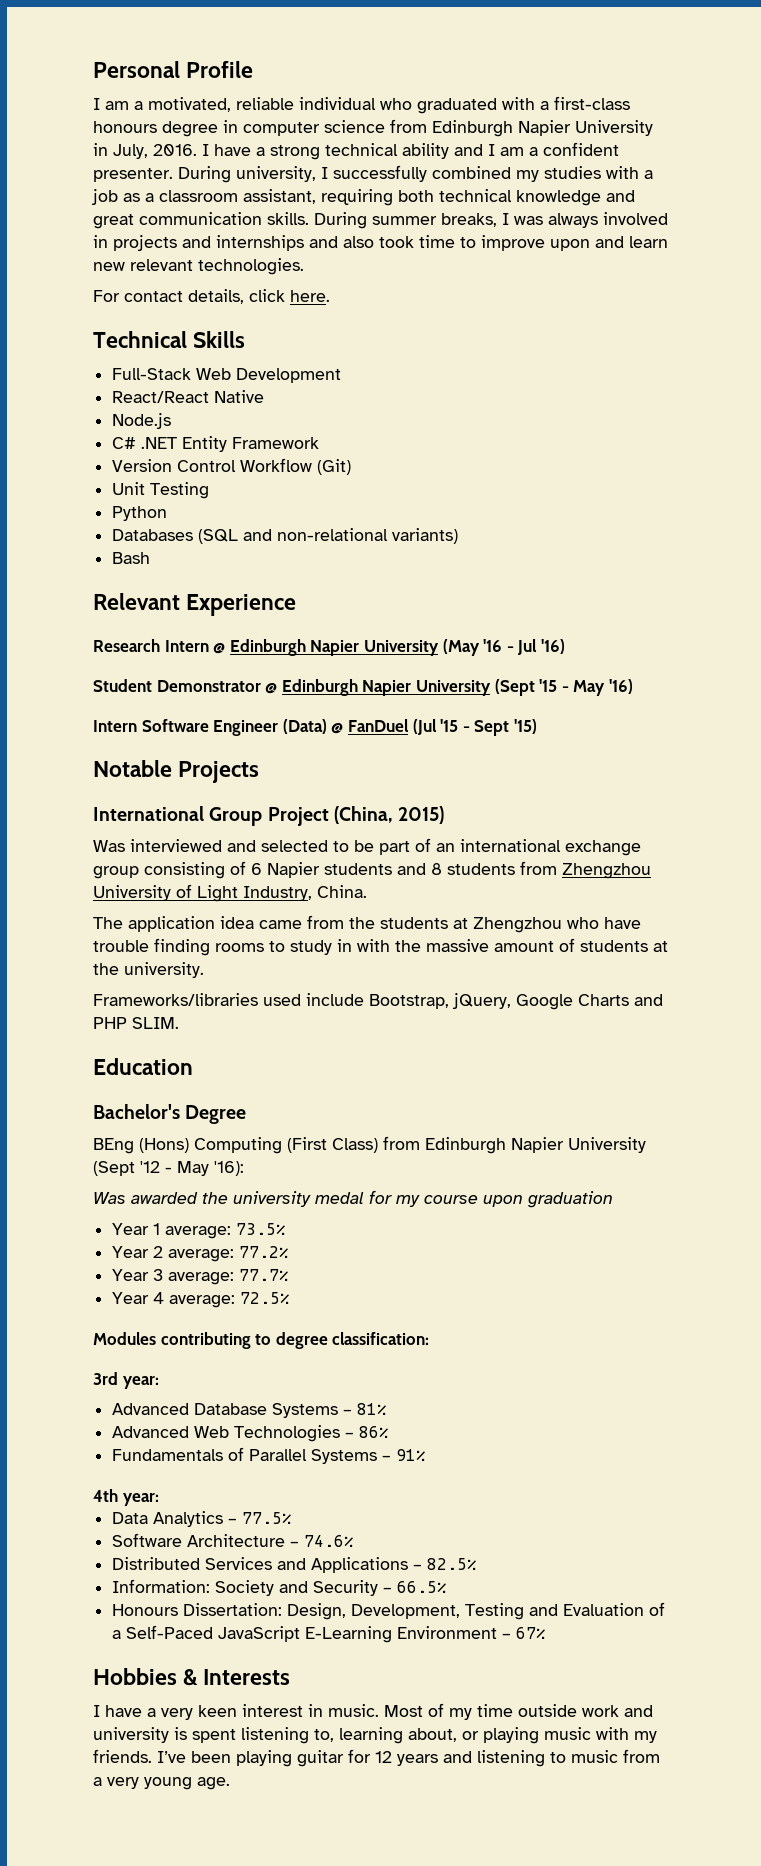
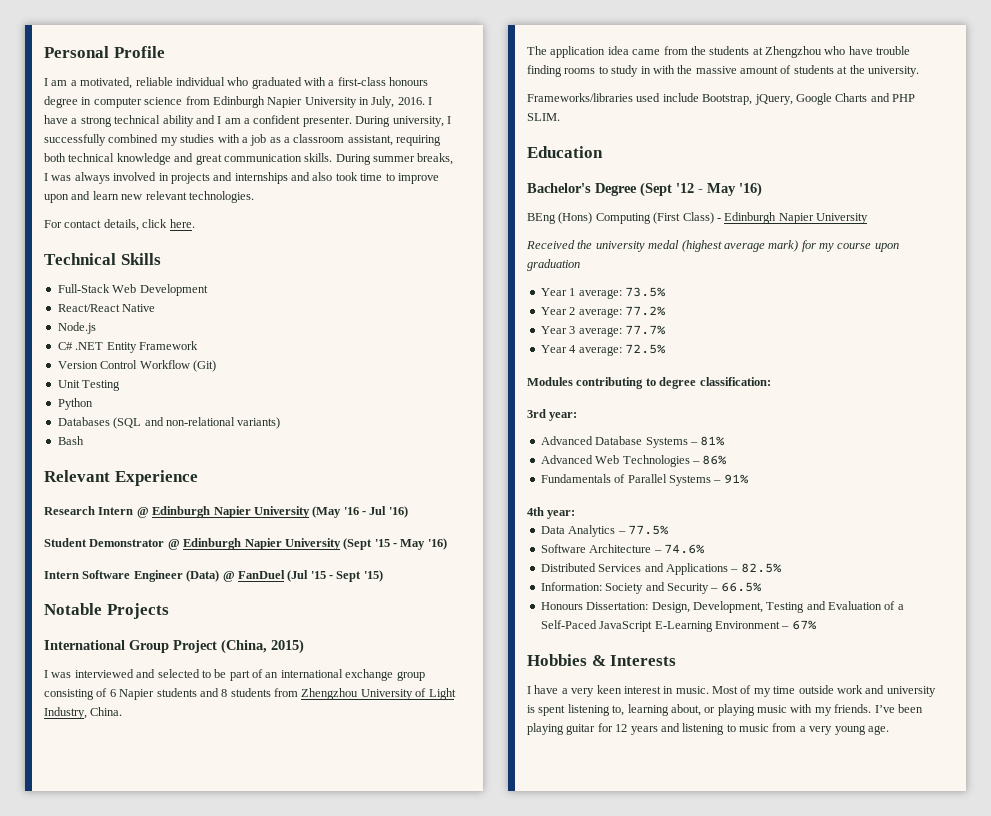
[93,840,125,852] Was -> [44,670,72,678] I was
(247, 1114) none -> [640,182,762,197] (Sept '12 - May '16)
[383,1136,646,1154] [93,1161,244,1176] [93,1191,364,1207] from Edinburgh Napier University (Sept '12 - May '16): // Was awarded the university medal -> [716,212,868,224] [526,240,799,252] - Edinburgh Napier University // Received the university medal (highest average mark)

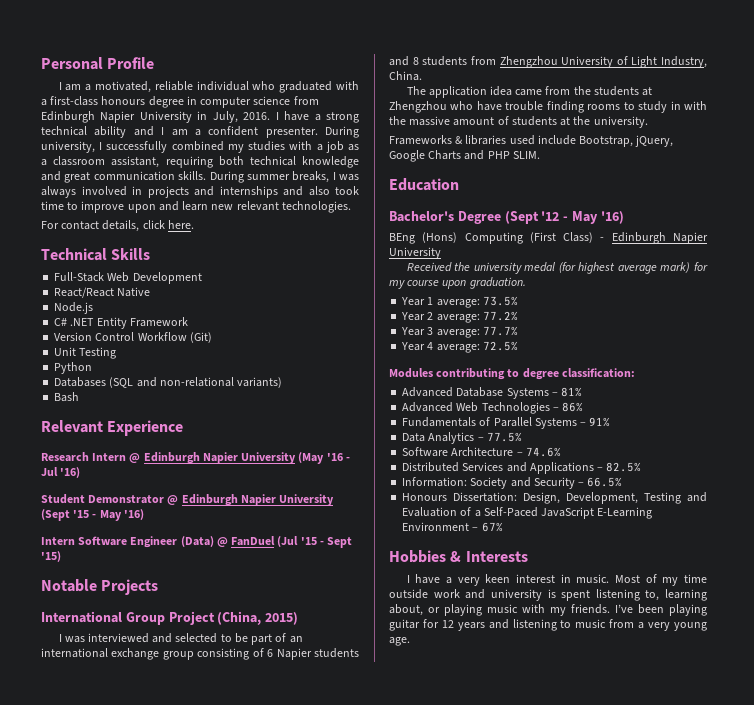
[527,93,633,102] Frameworks/libraries -> [389,135,507,145] Frameworks & libraries
[681,240,722,252] (highest -> [558,262,616,274] (for highest
[527,259,580,271] graduation -> [469,277,526,289] graduation.
[527,409,578,421] // 3rd year: -> (635, 373) none
[527,507,576,519] // 4th year: -> (611, 422) none

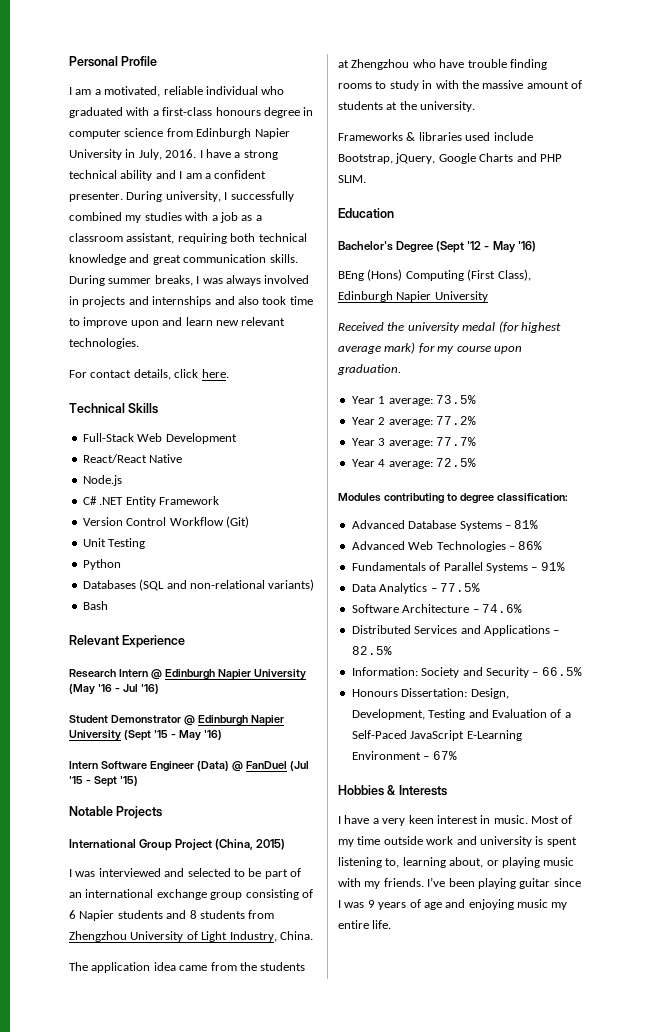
[563,232,605,243] Class) - -> [497,269,531,281] Class),
[422,619,707,631] [389,637,410,646] for 12 years and listening to music from a very young age. -> [553,878,581,887] [338,899,568,910] [338,920,392,929] since I was 9 years of age and enjoying music my entire life.

